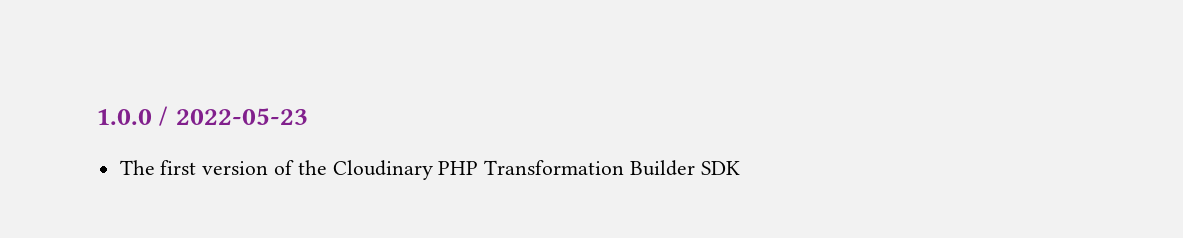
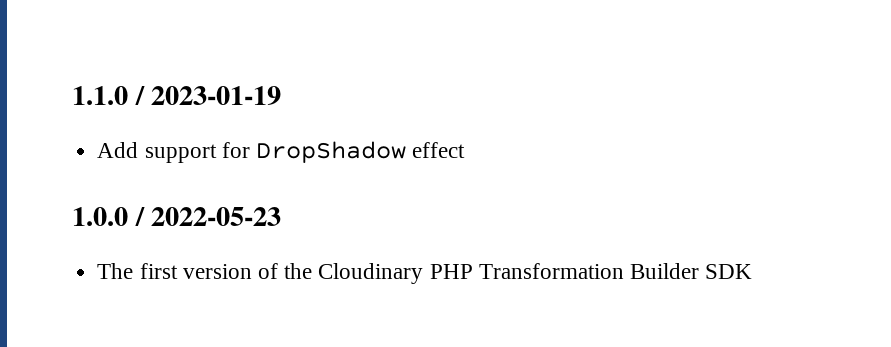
(96, 117) none -> [72,86,282,105] [97,141,466,163] 1.1.0 / 2023-01-19 // Add support for DropShadow effect //

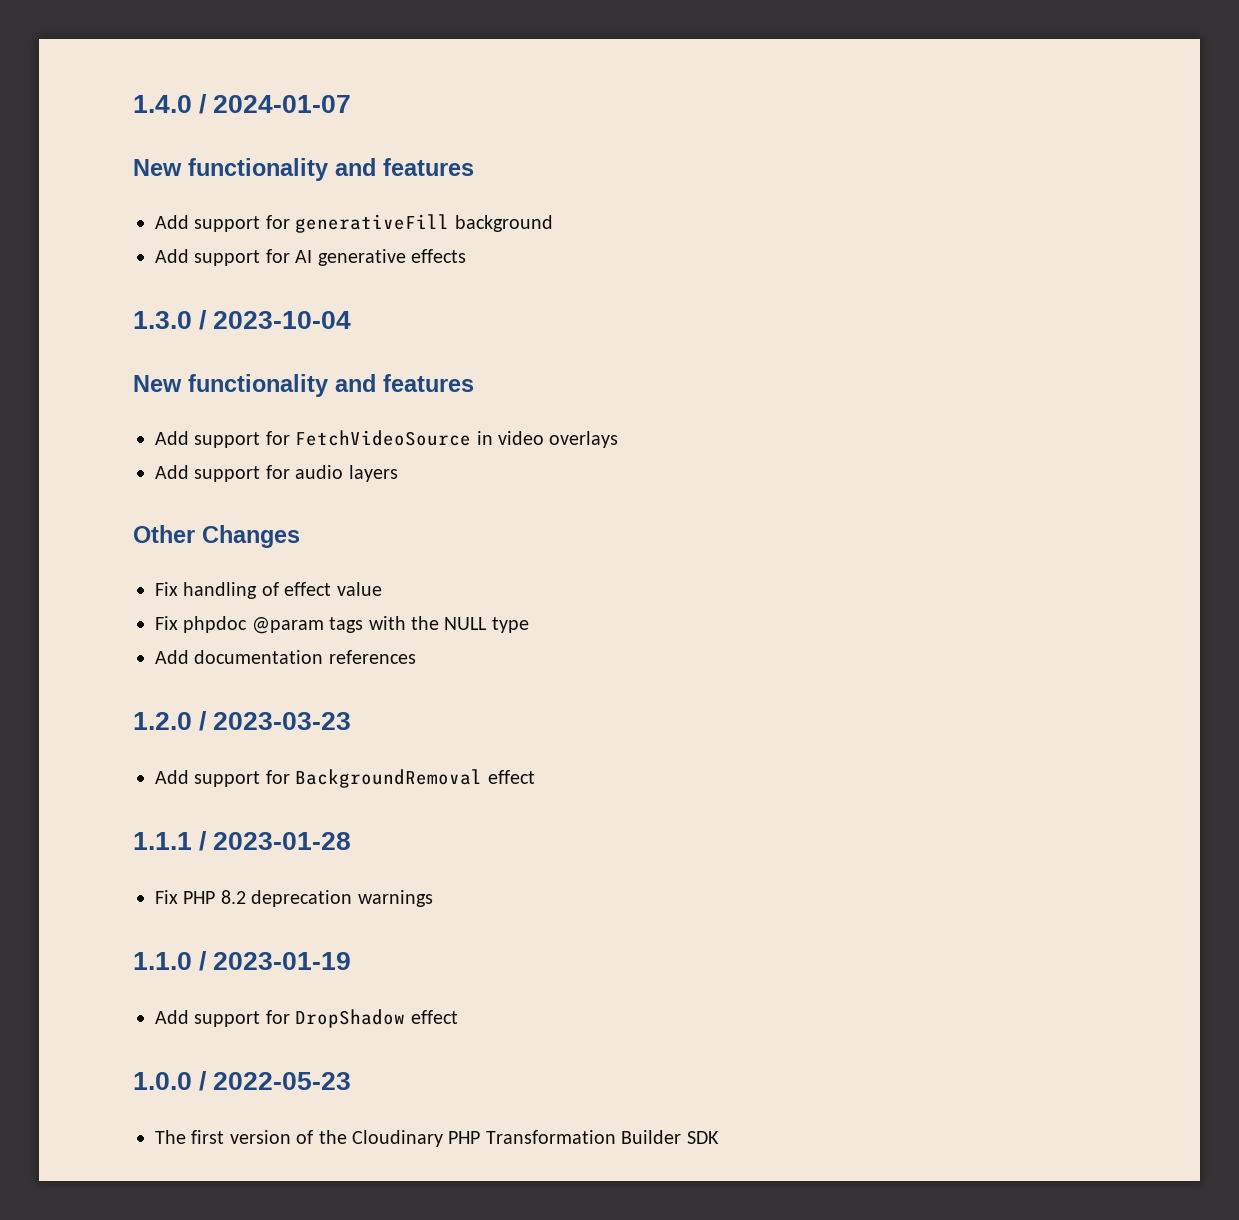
(72, 95) none -> [133,94,352,114] [133,158,474,181] [155,214,553,233] [155,249,466,266] [133,310,352,330] [133,374,474,397] [155,430,619,448] [155,465,398,482] [133,525,300,548] [155,582,382,599] [155,616,529,634] [155,650,416,664] [133,711,352,731] [155,769,535,788] [133,831,352,851] [155,890,433,907] 1.4.0 / 2024-01-07 // New functionality and features // Add support for generativeFill background // Add support for AI generative effects // 1.3.0 / 2023-10-04 // New functionality and features // Add support for FetchVideoSource in video overlays // Add support for audio layers // Other Changes // Fix handling of effect value // Fix phpdoc @param tags with the NULL type // Add documentation references // 1.2.0 / 2023-03-23 // Add support for BackgroundRemoval effect // 1.1.1 / 2023-01-28 // Fix PHP 8.2 deprecation warnings //

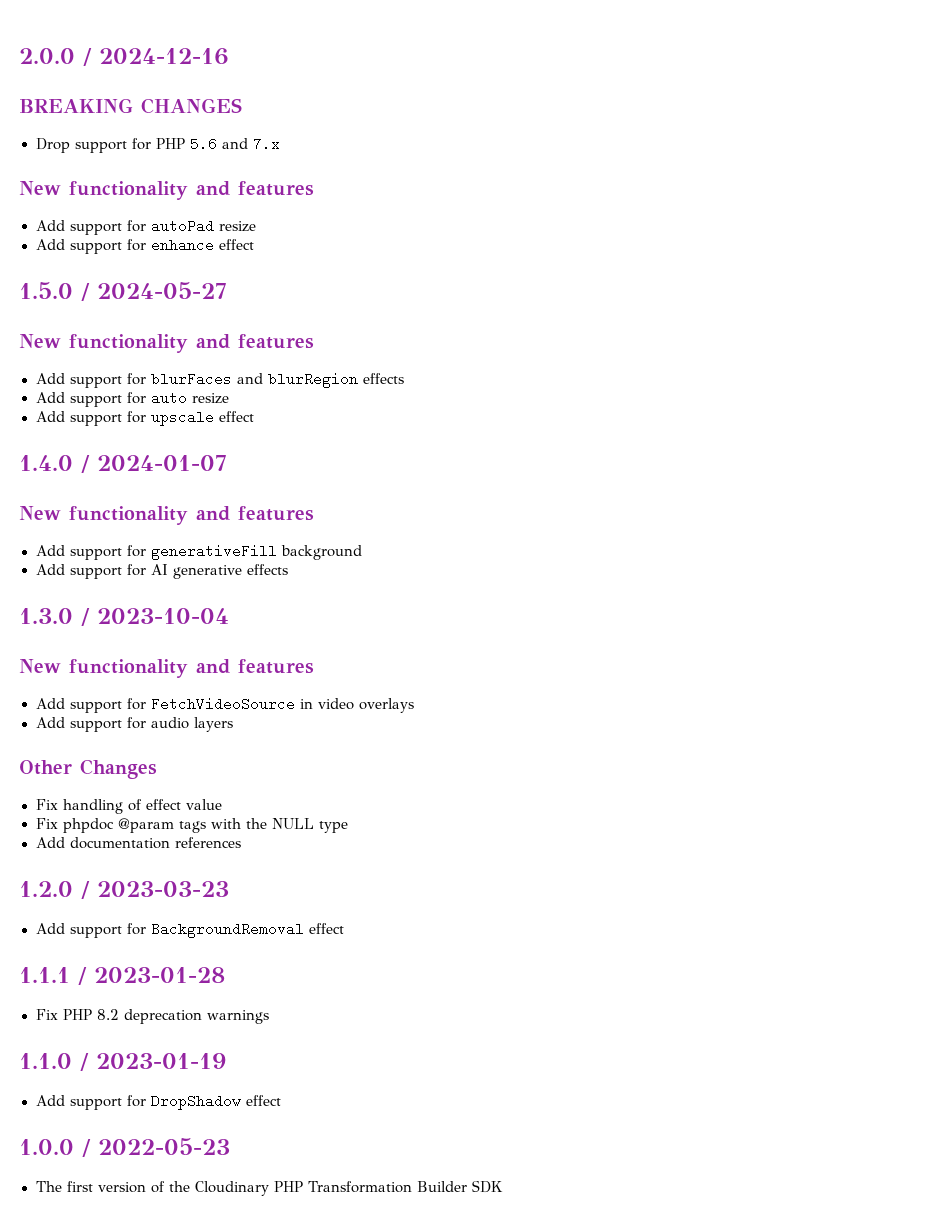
(133, 104) none -> [19,48,229,66] [19,98,242,114] [35,137,280,153] [19,181,314,200] [35,219,256,235] [35,238,254,254] [19,282,227,301] [19,334,314,353] [35,372,404,388] [35,391,229,407] [35,410,254,426] 2.0.0 / 2024-12-16 // BREAKING CHANGES // Drop support for PHP 5.6 and 7.x // New functionality and features // Add support for autoPad resize // Add support for enhance effect // 1.5.0 / 2024-05-27 // New functionality and features // Add support for blurFaces and blurRegion effects // Add support for auto resize // Add support for upscale effect //

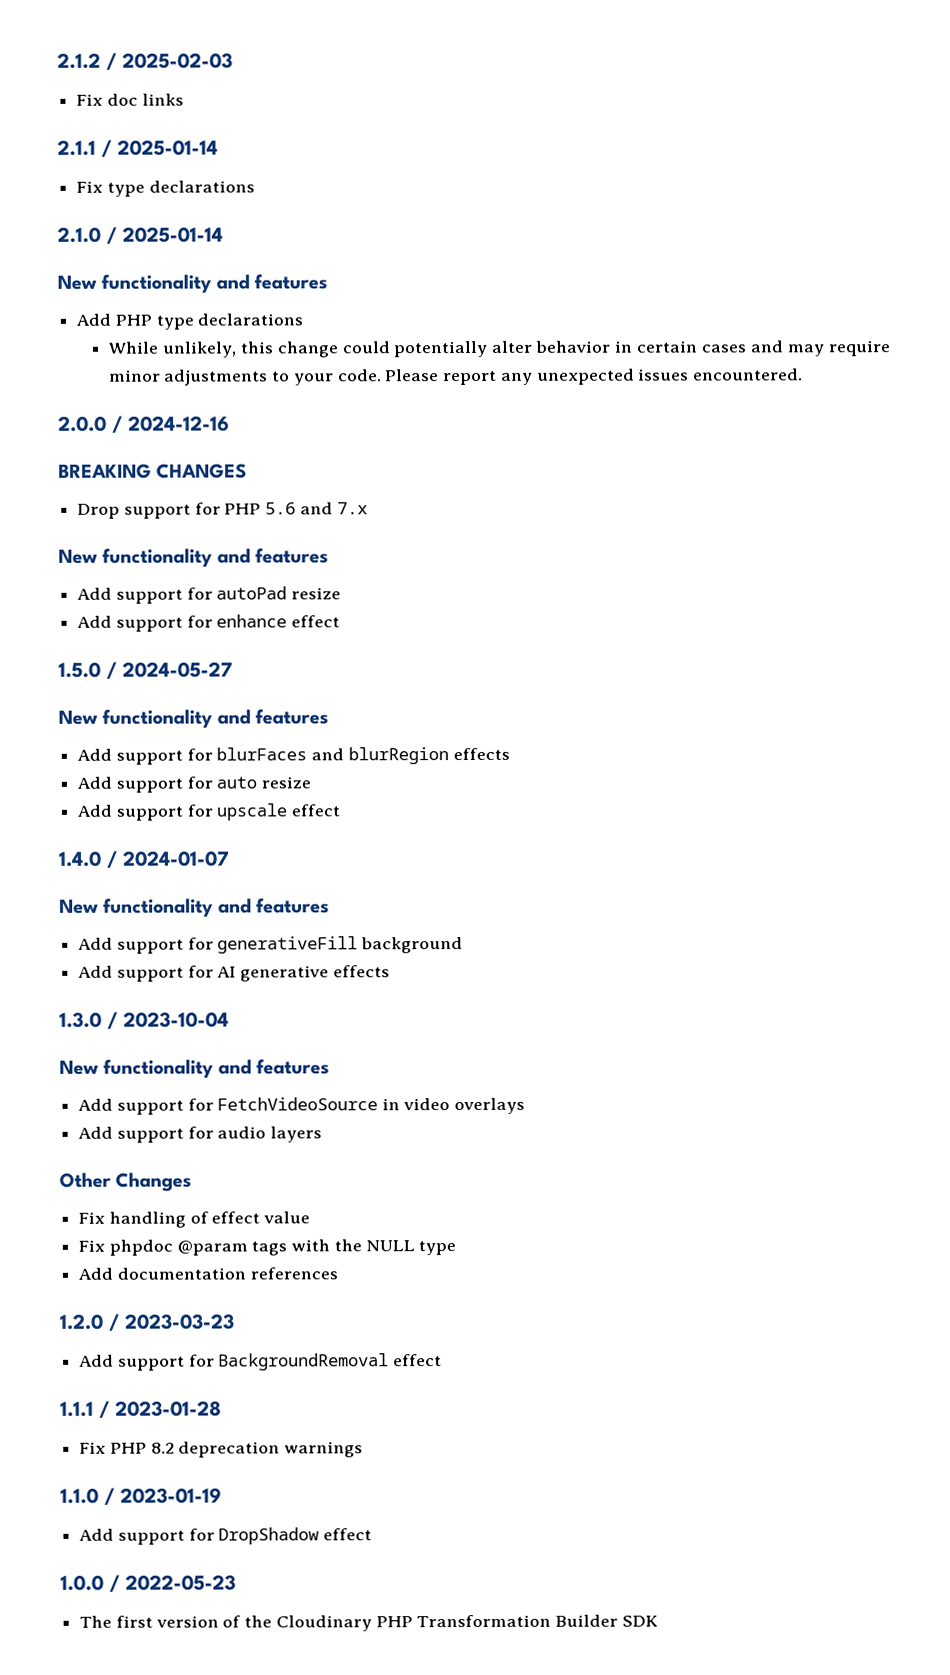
(19, 56) none -> [57,52,233,71] [76,93,184,106] [57,139,218,158] [76,180,255,197] [57,226,223,245] [57,274,329,294] [76,313,304,330] [107,340,891,358] [108,368,803,386] 2.1.2 / 2025-02-03 // Fix doc links // 2.1.1 / 2025-01-14 // Fix type declarations // 2.1.0 / 2025-01-14 // New functionality and features // Add PHP type declarations // While unlikely, this change could potentially alter behavior in certain cases and may require minor adjustments to your code. Please report any unexpected issues encountered. //

